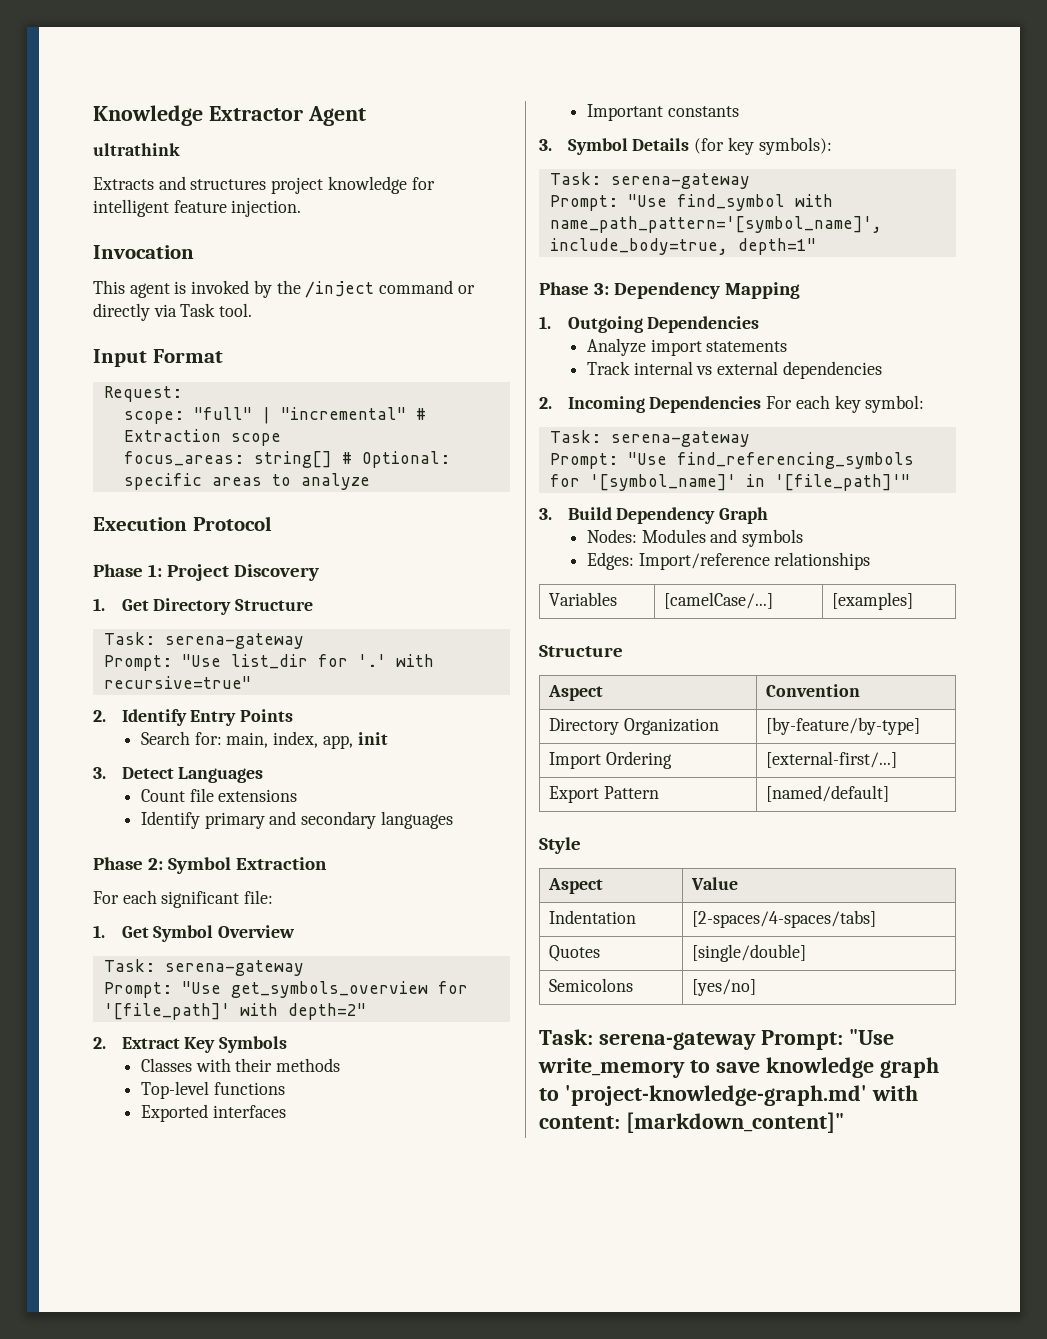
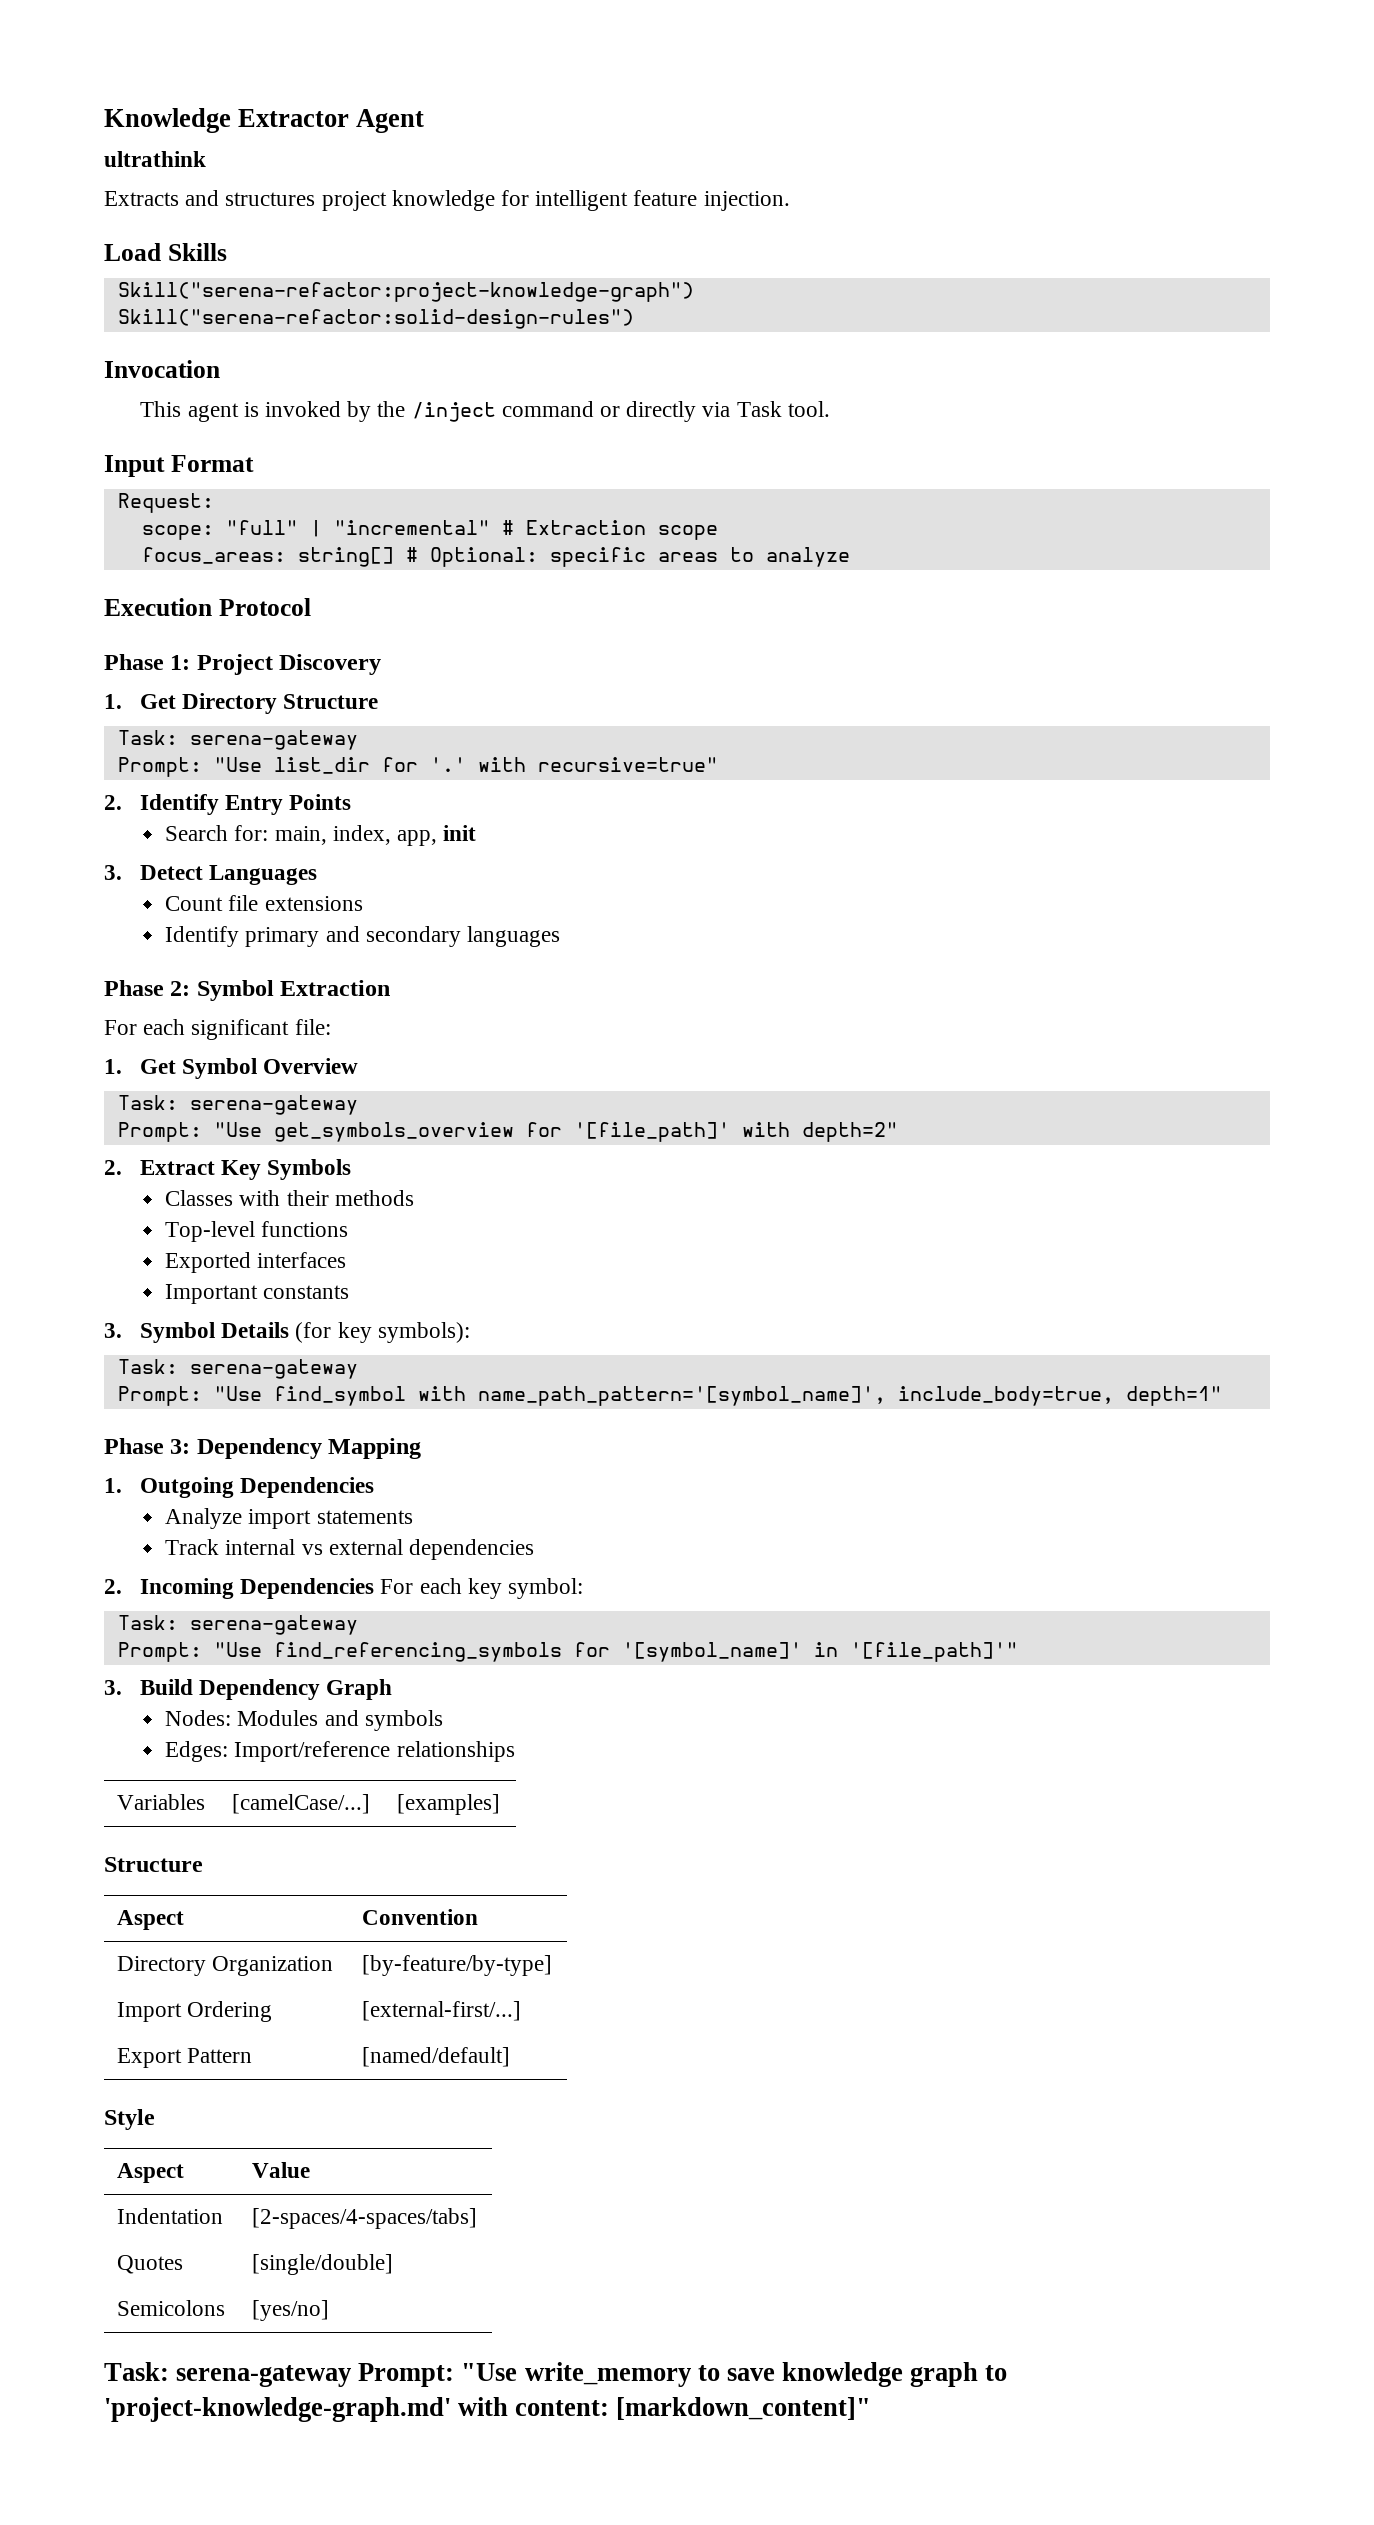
(302, 208) none -> [104,243,227,261] [117,282,694,302] [117,309,634,329] // Load Skills // Skill("serena-refactor:project-knowledge-graph") // Skill("serena-refactor:solid-design-rules")

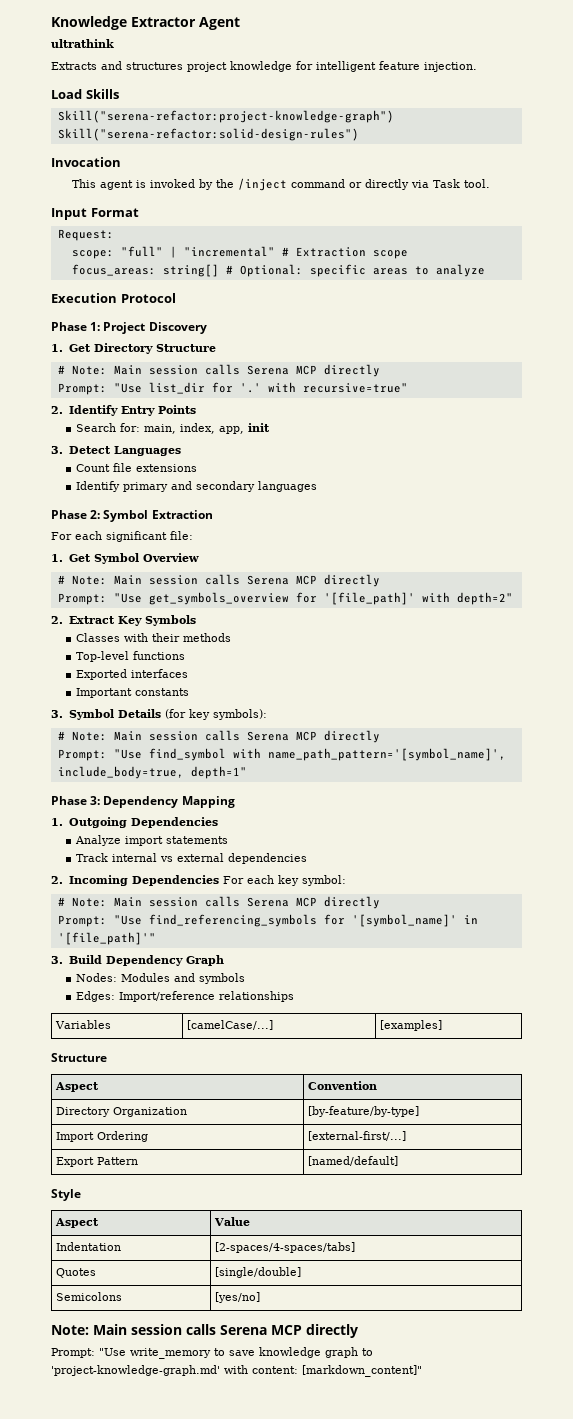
[117,730,358,750] Task: serena-gateway -> [57,364,380,377] # Note: Main session calls Serena MCP directly
[117,1095,358,1115] Task: serena-gateway -> [57,574,380,587] # Note: Main session calls Serena MCP directly
[117,1359,358,1379] Task: serena-gateway -> [57,730,380,743] # Note: Main session calls Serena MCP directly
[117,1615,358,1635] Task: serena-gateway -> [57,896,380,909] # Note: Main session calls Serena MCP directly
[104,2362,352,2387] Task: serena-gateway -> [51,1324,358,1338] Note: Main session calls Serena MCP directly //

